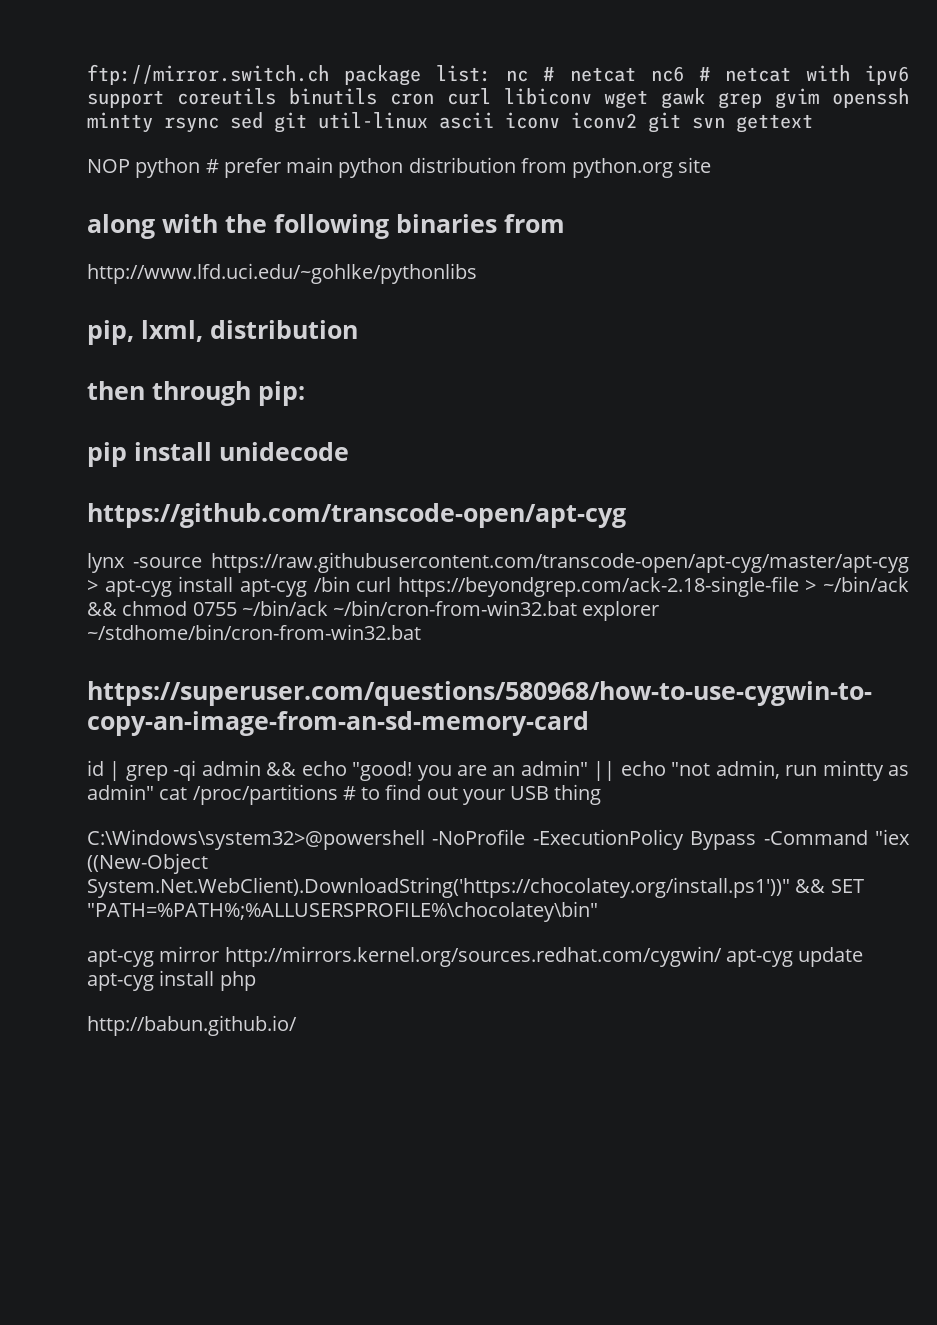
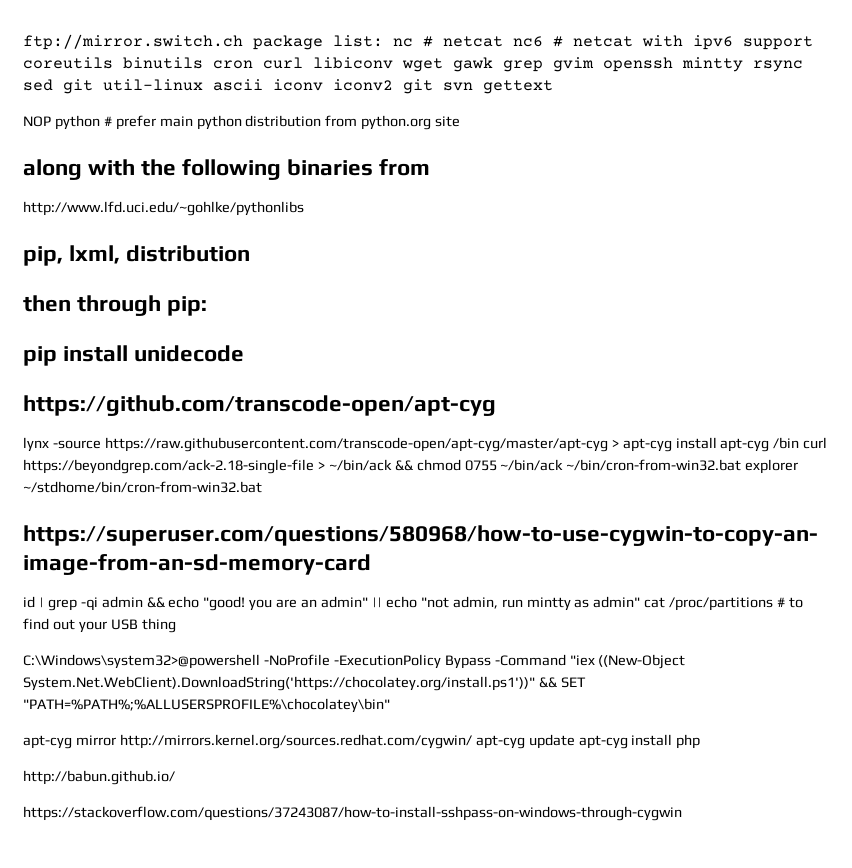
(297, 1025) none -> [23,806,682,821] // https://stackoverflow.com/questions/37243087/how-to-install-sshpass-on-windows-through-cygwin

